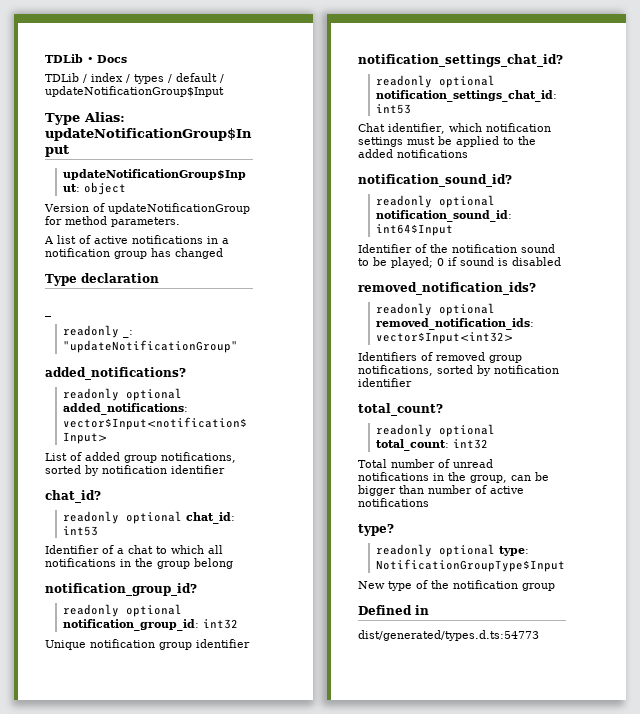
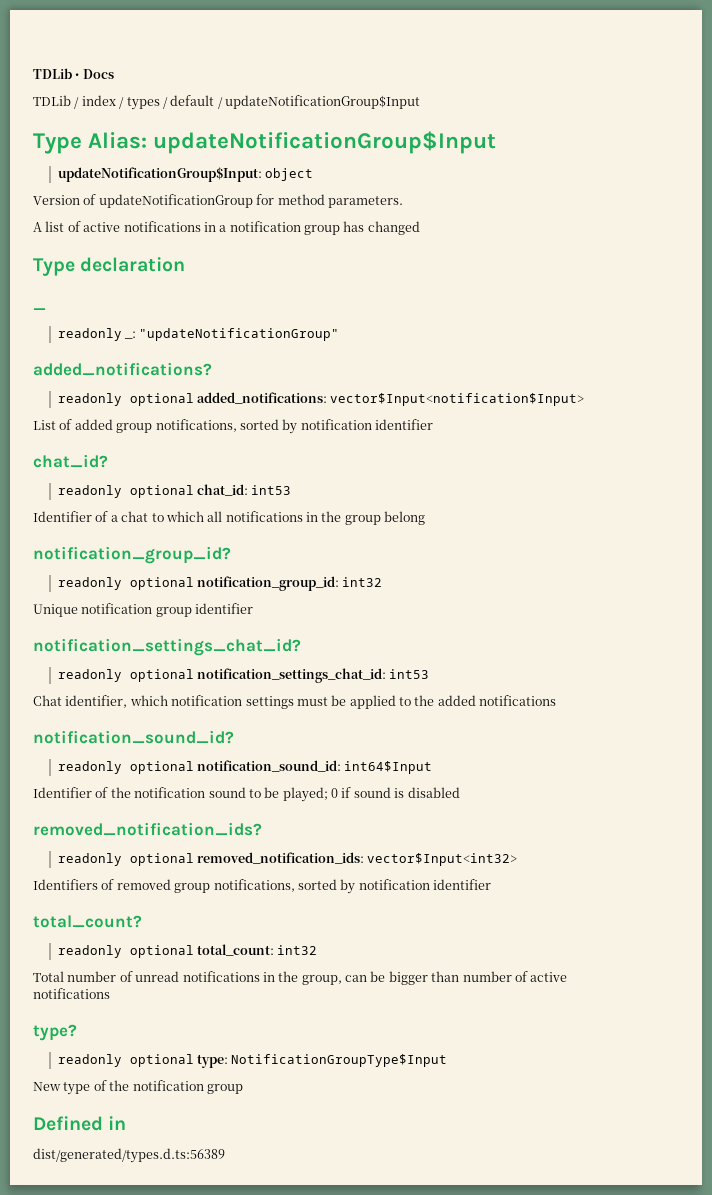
[358,630,539,641] dist/generated/types.d.ts:54773 -> [33,1148,225,1163] dist/generated/types.d.ts:56389

